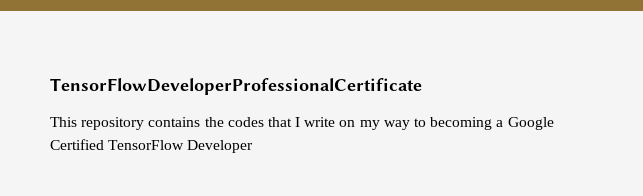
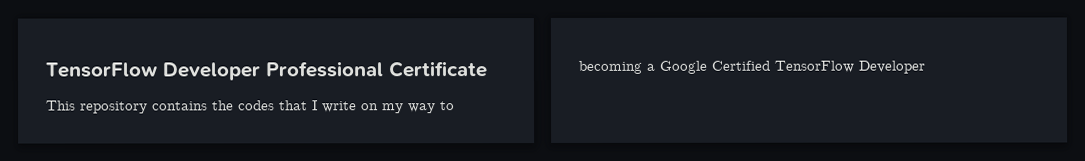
[50,78,422,95] TensorFlowDeveloperProfessionalCertificate -> [45,61,487,81] TensorFlow Developer Professional Certificate

